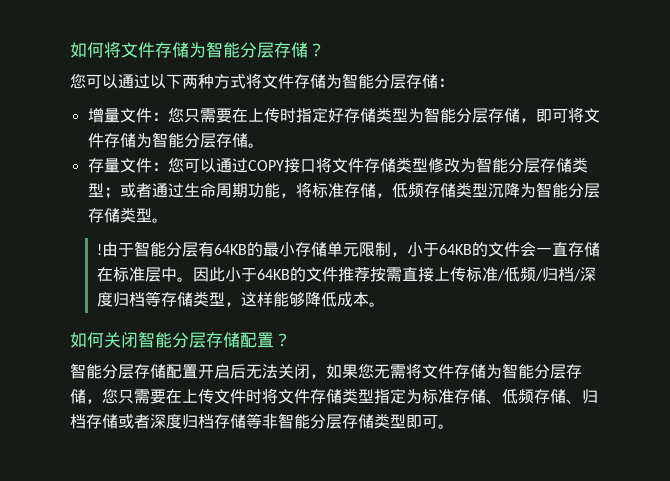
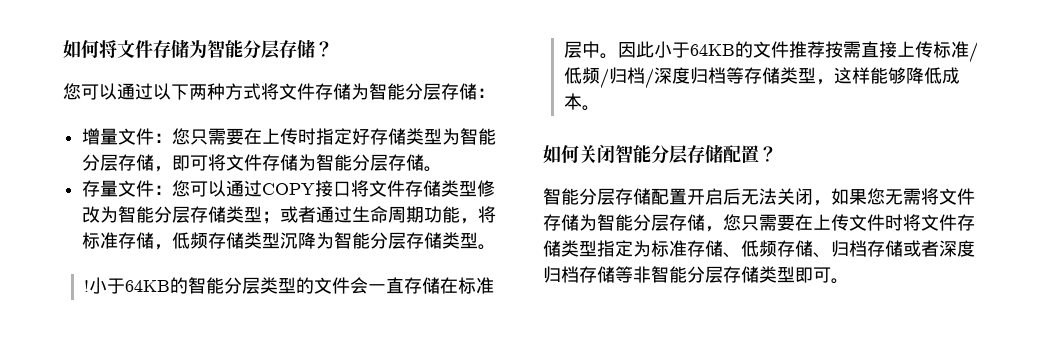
[101,241,472,257] 由于智能分层有64KB的最小存储单元限制，小于64KB -> [88,277,296,294] 小于64KB的智能分层类型

